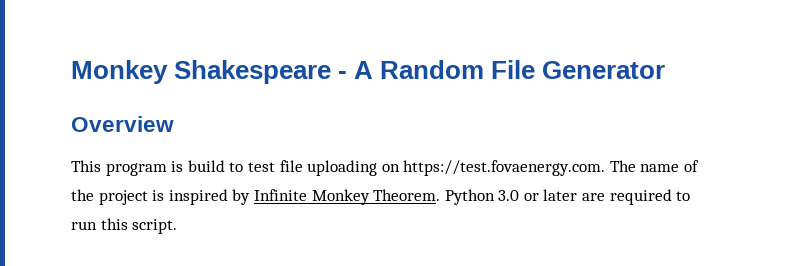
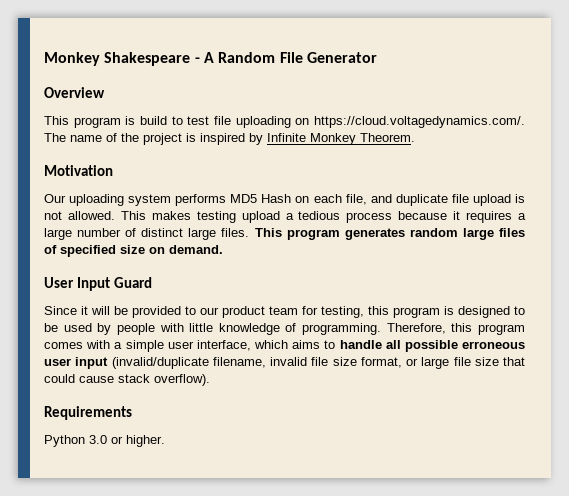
[403,160,606,176] https://test.fovaenergy.com. -> [314,116,525,128] https://cloud.voltagedynamics.com/.
[444,189,691,205] [71,218,178,234] Python 3.0 or later are required to run this script. -> [44,165,113,176] [44,194,526,206] [44,211,526,223] [44,228,525,240] [44,245,223,257] [44,277,153,291] [44,306,525,318] [44,323,525,335] [44,340,525,352] [44,357,525,369] [44,374,210,386] [44,406,132,420] [44,435,165,447] // Motivation // Our uploading system performs MD5 Hash on each file, and duplicate file upload is not allowed. This makes testing upload a tedious process because it requires a large number of distinct large files. This program generates random large files of specified size on demand. // User Input Guard // Since it will be provided to our product team for testing, this program is designed to be used by people with little knowledge of programming. Therefore, this program comes with a simple user interface, which aims to handle all possible erroneous user input (invalid/duplicate filename, invalid file size format, or large file size that could cause stack overflow). // Requirements // Python 3.0 or higher.

